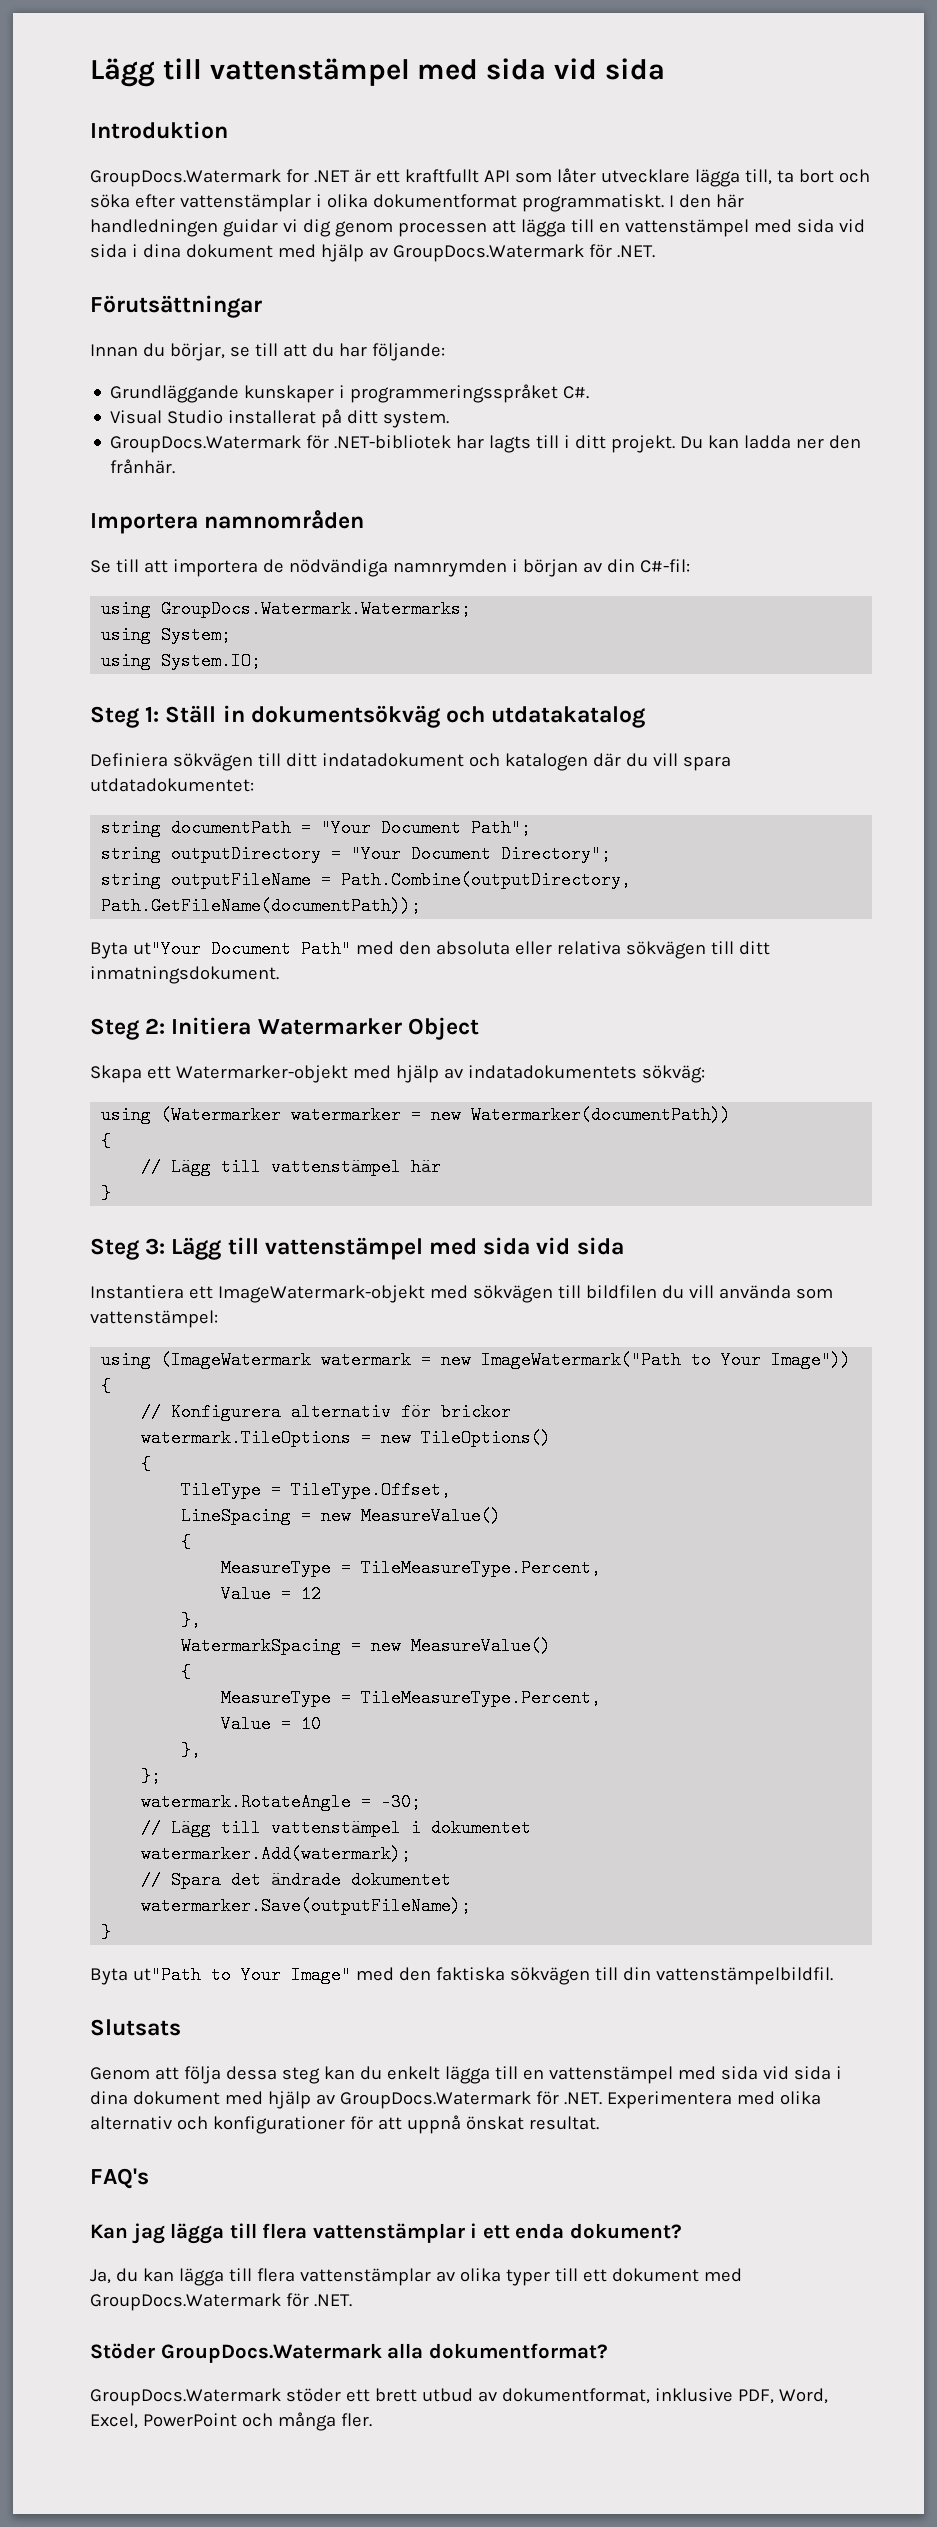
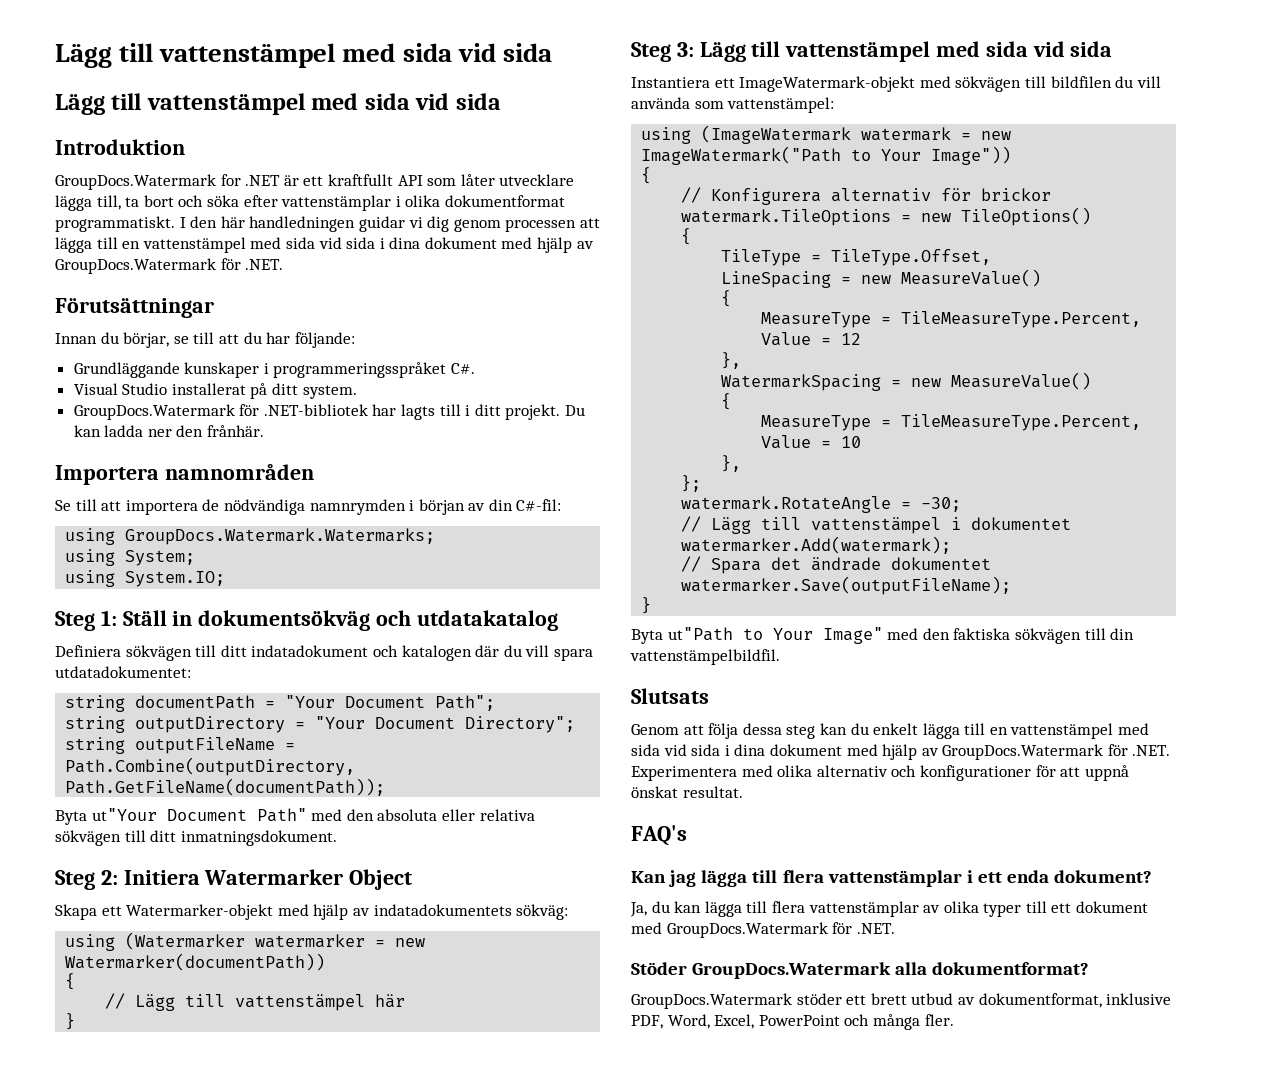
[90,58,665,87] Lägg till vattenstämpel med sida vid sida -> [55,43,552,68] [55,93,501,115] Lägg till vattenstämpel med sida vid sida // Lägg till vattenstämpel med sida vid sida

